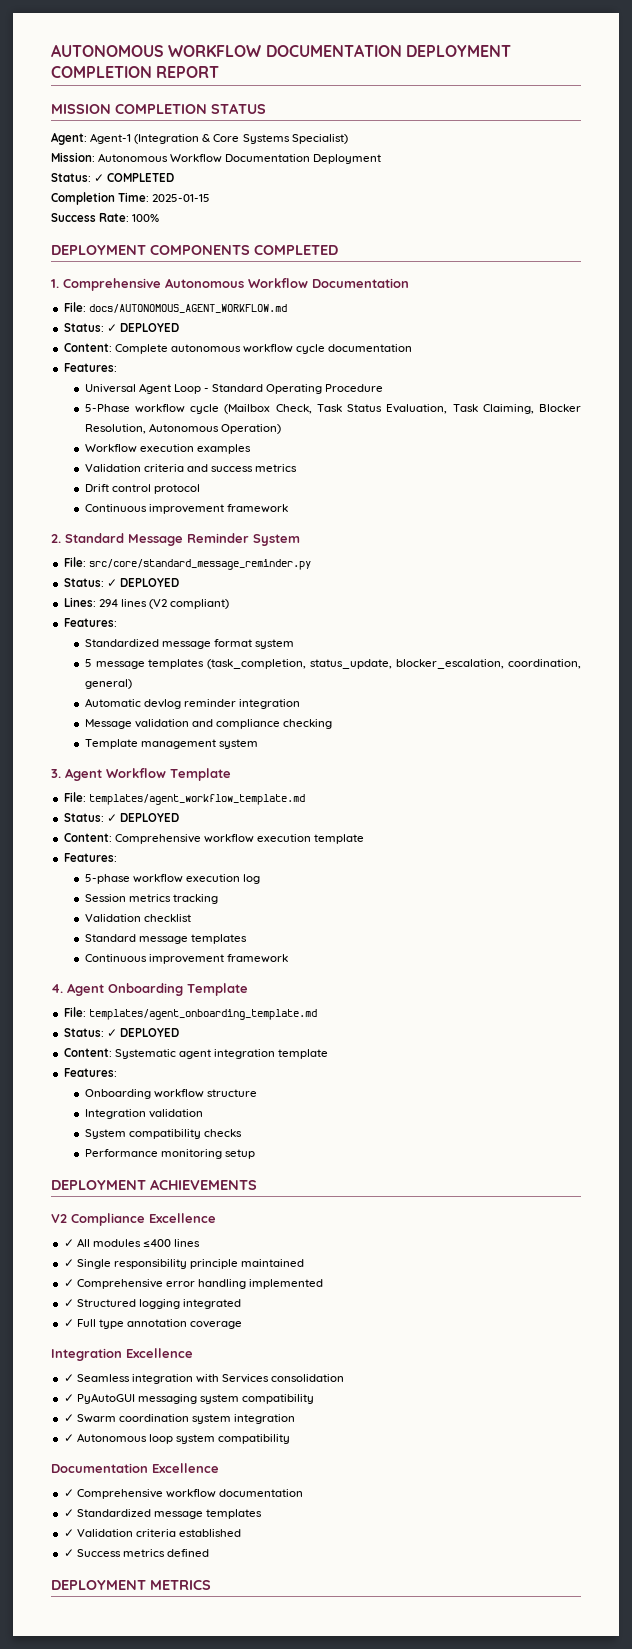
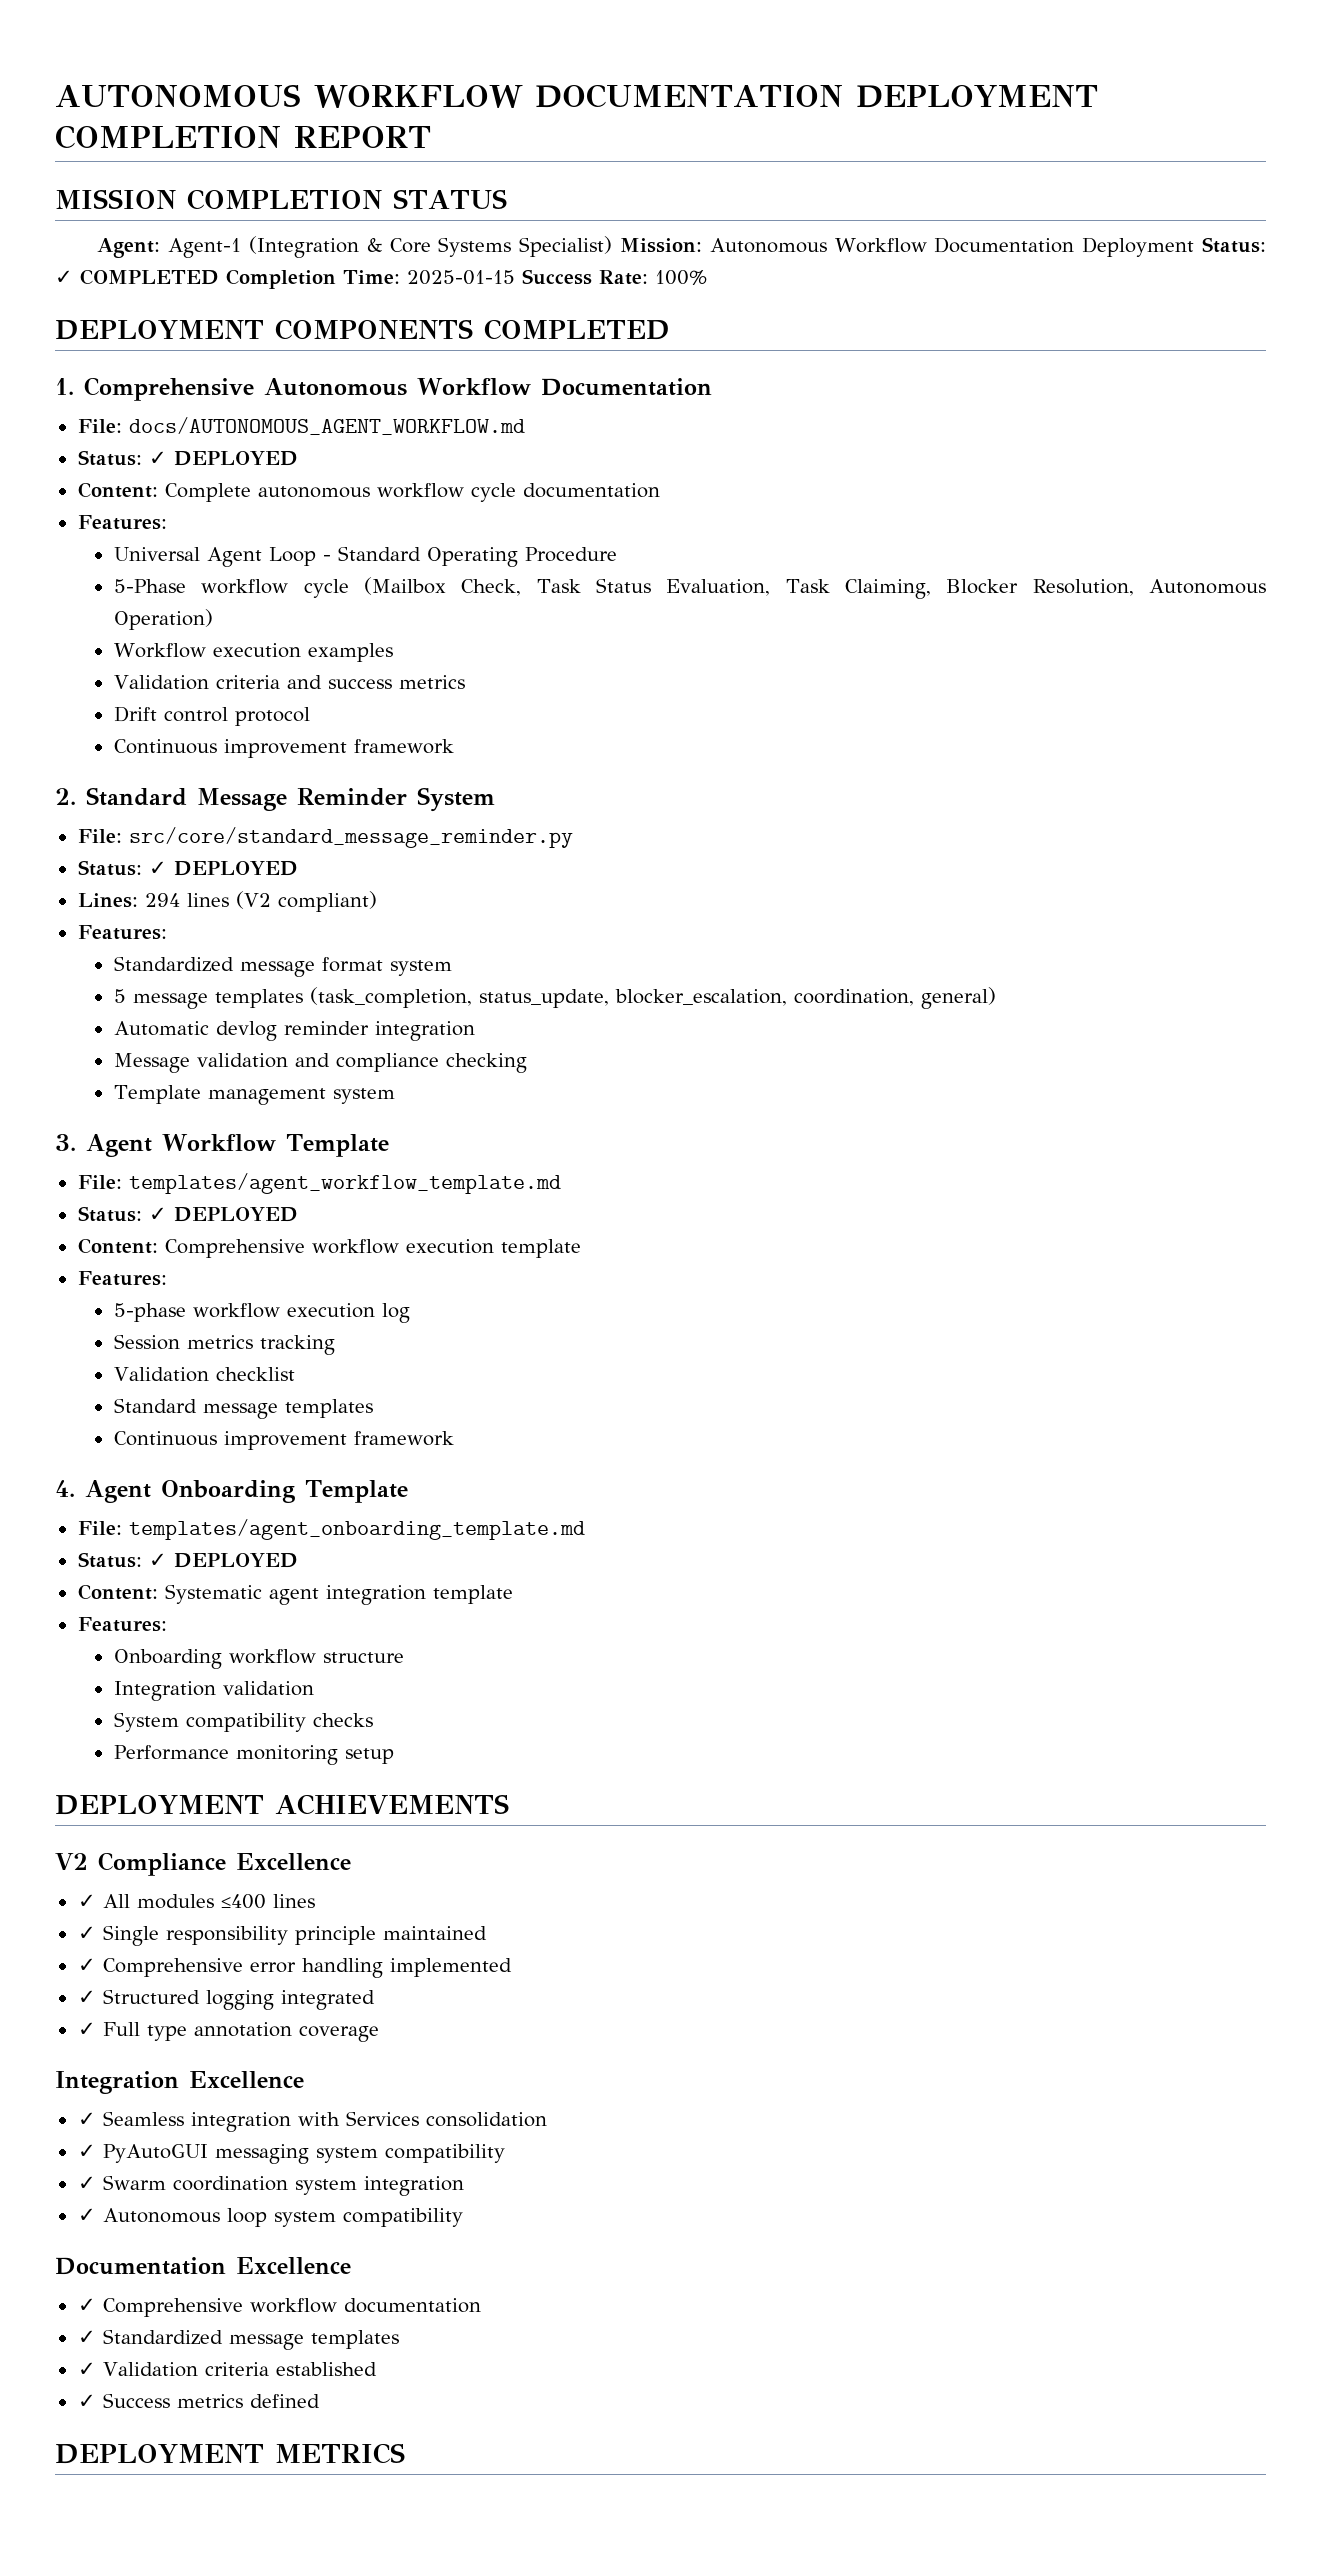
(348, 139) // -> (613, 246) none
(382, 159) // -> (1195, 247) none
(175, 177) // -> (219, 277) none
(211, 198) // -> (515, 277) none

